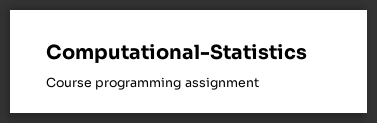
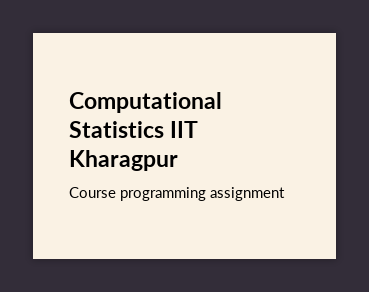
[46,44,307,63] Computational-Statistics -> [69,92,222,113] [69,121,199,138] [69,150,178,171] Computational Statistics IIT Kharagpur

